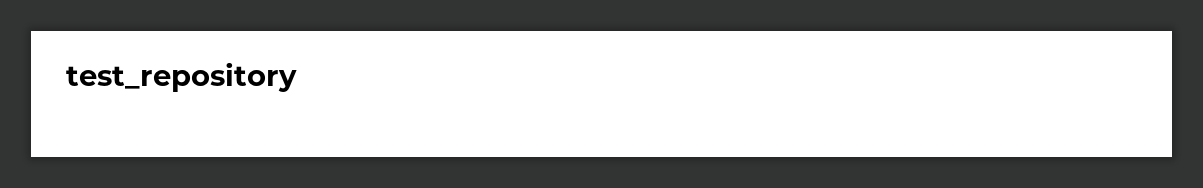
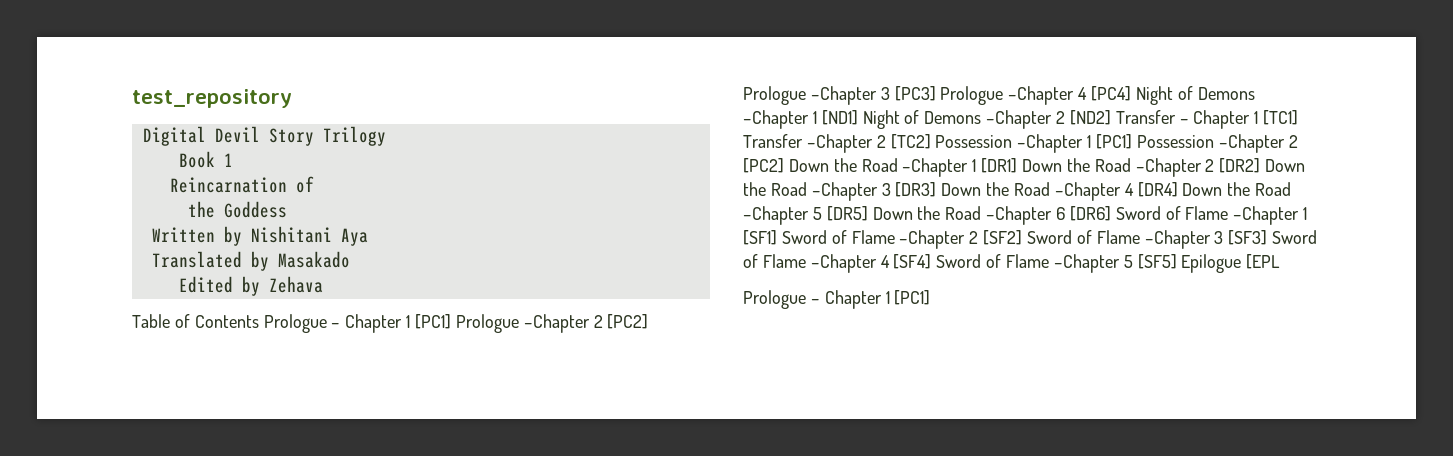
(297, 77) none -> [142,126,386,146] [178,151,233,168] [169,176,314,193] [187,201,287,218] [151,226,368,246] [151,251,350,271] [178,276,323,296] [132,314,649,333] [743,86,1255,105] [743,110,1299,129] [743,134,1298,153] [743,158,1306,177] [743,182,1292,201] [743,206,1308,225] [743,230,1318,249] [743,254,1281,273] [743,290,931,309] // Digital Devil Story Trilogy // Book 1 // Reincarnation of // the Goddess // Written by Nishitani Aya // Translated by Masakado // Edited by Zehava // Table of Contents Prologue – Chapter 1 [PC1] Prologue –Chapter 2 [PC2] Prologue –Chapter 3 [PC3] Prologue –Chapter 4 [PC4] Night of Demons –Chapter 1 [ND1] Night of Demons –Chapter 2 [ND2] Transfer – Chapter 1 [TC1] Transfer –Chapter 2 [TC2] Possession –Chapter 1 [PC1] Possession –Chapter 2 [PC2] Down the Road –Chapter 1 [DR1] Down the Road –Chapter 2 [DR2] Down the Road –Chapter 3 [DR3] Down the Road –Chapter 4 [DR4] Down the Road –Chapter 5 [DR5] Down the Road –Chapter 6 [DR6] Sword of Flame –Chapter 1 [SF1] Sword of Flame –Chapter 2 [SF2] Sword of Flame –Chapter 3 [SF3] Sword of Flame –Chapter 4 [SF4] Sword of Flame –Chapter 5 [SF5] Epilogue [EPL // Prologue – Chapter 1 [PC1]

